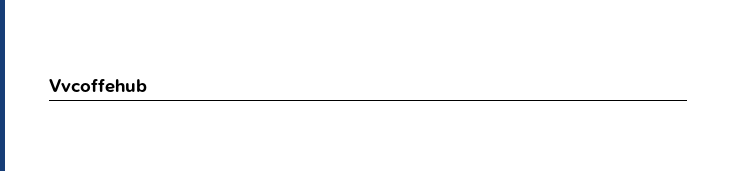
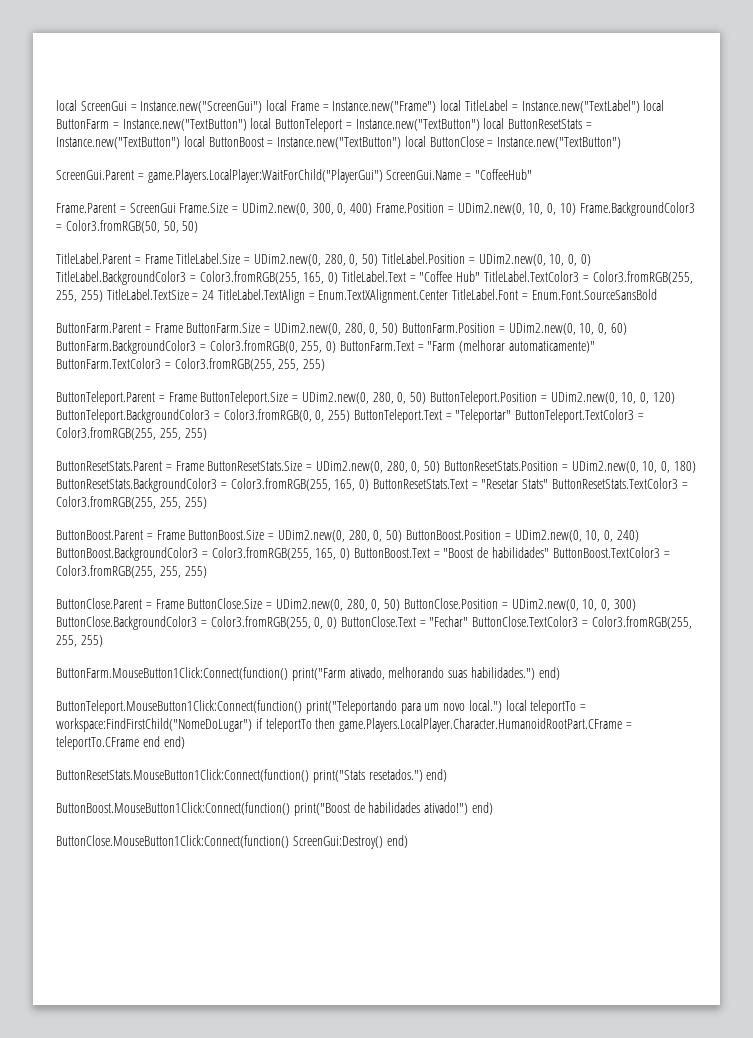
[49,78,147,93] Vvcoffehub -> [56,100,665,113] [56,118,592,132] [56,136,622,149] [56,169,532,183] [56,202,695,216] [56,220,199,233] [56,253,591,266] [56,271,693,285] [56,289,657,303] [56,323,627,335] [56,340,595,354] [56,358,326,371] [56,391,675,405] [56,409,644,423] [56,427,207,440] [56,461,696,473] [56,478,688,492] [56,496,207,509] [56,530,639,542] [56,547,670,561] [56,565,207,578] [56,598,636,611] [56,616,692,630] [56,635,103,647] [56,667,560,681] [56,700,587,714] [56,718,632,732] [56,736,185,750] [56,769,448,783] [56,802,493,816] [56,835,408,849] local ScreenGui = Instance.new("ScreenGui") local Frame = Instance.new("Frame") local TitleLabel = Instance.new("TextLabel") local ButtonFarm = Instance.new("TextButton") local ButtonTeleport = Instance.new("TextButton") local ButtonResetStats = Instance.new("TextButton") local ButtonBoost = Instance.new("TextButton") local ButtonClose = Instance.new("TextButton") // ScreenGui.Parent = game.Players.LocalPlayer:WaitForChild("PlayerGui") ScreenGui.Name = "CoffeeHub" // Frame.Parent = ScreenGui Frame.Size = UDim2.new(0, 300, 0, 400) Frame.Position = UDim2.new(0, 10, 0, 10) Frame.BackgroundColor3 = Color3.fromRGB(50, 50, 50) // TitleLabel.Parent = Frame TitleLabel.Size = UDim2.new(0, 280, 0, 50) TitleLabel.Position = UDim2.new(0, 10, 0, 0) TitleLabel.BackgroundColor3 = Color3.fromRGB(255, 165, 0) TitleLabel.Text = "Coffee Hub" TitleLabel.TextColor3 = Color3.fromRGB(255, 255, 255) TitleLabel.TextSize = 24 TitleLabel.TextAlign = Enum.TextXAlignment.Center TitleLabel.Font = Enum.Font.SourceSansBold // ButtonFarm.Parent = Frame ButtonFarm.Size = UDim2.new(0, 280, 0, 50) ButtonFarm.Position = UDim2.new(0, 10, 0, 60) ButtonFarm.BackgroundColor3 = Color3.fromRGB(0, 255, 0) ButtonFarm.Text = "Farm (melhorar automaticamente)" ButtonFarm.TextColor3 = Color3.fromRGB(255, 255, 255) // ButtonTeleport.Parent = Frame ButtonTeleport.Size = UDim2.new(0, 280, 0, 50) ButtonTeleport.Position = UDim2.new(0, 10, 0, 120) ButtonTeleport.BackgroundColor3 = Color3.fromRGB(0, 0, 255) ButtonTeleport.Text = "Teleportar" ButtonTeleport.TextColor3 = Color3.fromRGB(255, 255, 255) // ButtonResetStats.Parent = Frame ButtonResetStats.Size = UDim2.new(0, 280, 0, 50) ButtonResetStats.Position = UDim2.new(0, 10, 0, 180) ButtonResetStats.BackgroundColor3 = Color3.fromRGB(255, 165, 0) ButtonResetStats.Text = "Resetar Stats" ButtonResetStats.TextColor3 = Color3.fromRGB(255, 255, 255) // ButtonBoost.Parent = Frame ButtonBoost.Size = UDim2.new(0, 280, 0, 50) ButtonBoost.Position = UDim2.new(0, 10, 0, 240) ButtonBoost.BackgroundColor3 = Color3.fromRGB(255, 165, 0) ButtonBoost.Text = "Boost de habilidades" ButtonBoost.TextColor3 = Color3.fromRGB(255, 255, 255) // ButtonClose.Parent = Frame ButtonClose.Size = UDim2.new(0, 280, 0, 50) ButtonClose.Position = UDim2.new(0, 10, 0, 300) ButtonClose.BackgroundColor3 = Color3.fromRGB(255, 0, 0) ButtonClose.Text = "Fechar" ButtonClose.TextColor3 = Color3.fromRGB(255, 255, 255) // ButtonFarm.MouseButton1Click:Connect(function() print("Farm ativado, melhorando suas habilidades.") end) // ButtonTeleport.MouseButton1Click:Connect(function() print("Teleportando para um novo local.") local teleportTo = workspace:FindFirstChild("NomeDoLugar") if teleportTo then game.Players.LocalPlayer.Character.HumanoidRootPart.CFrame = teleportTo.CFrame end end) // ButtonResetStats.MouseButton1Click:Connect(function() print("Stats resetados.") end) // ButtonBoost.MouseButton1Click:Connect(function() print("Boost de habilidades ativado!") end) // ButtonClose.MouseButton1Click:Connect(function() ScreenGui:Destroy() end)

